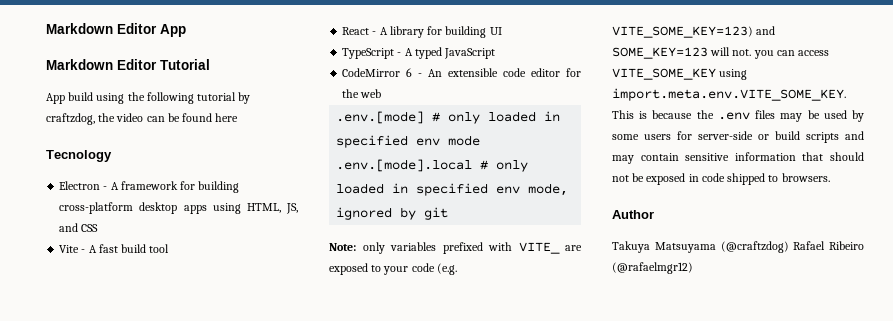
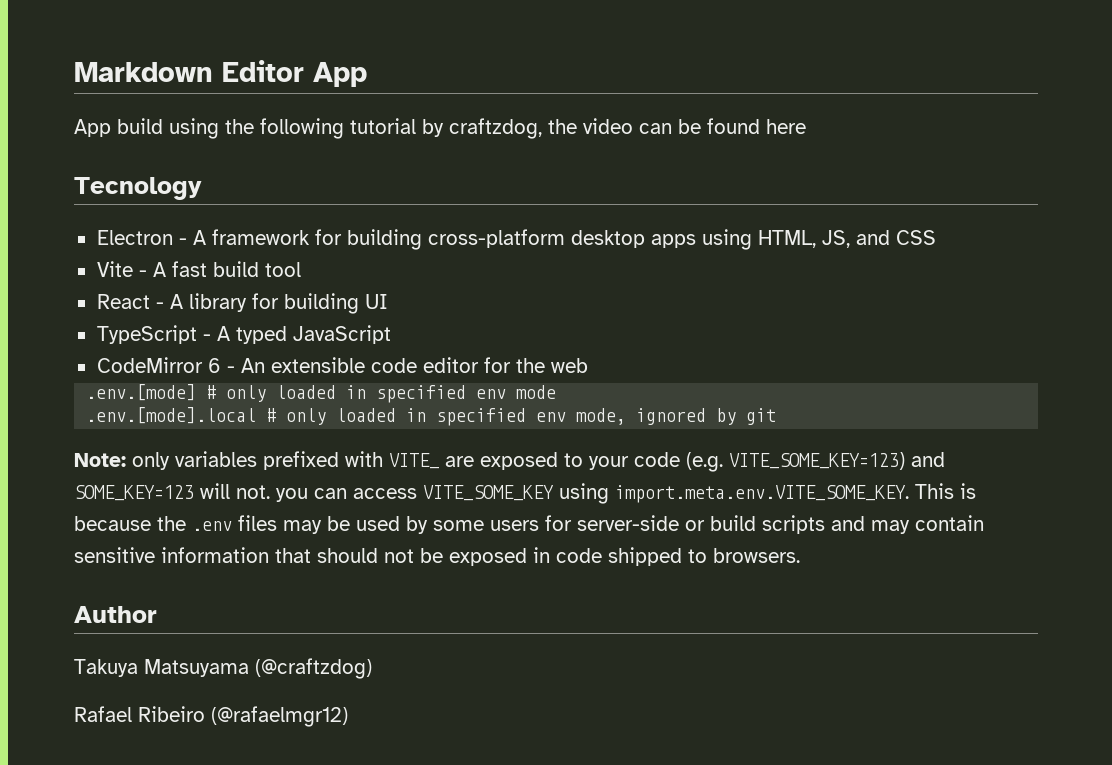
[46,59,210,70] // Markdown Editor Tutorial -> (367, 74) none
(789, 247) none -> (372, 668) //

